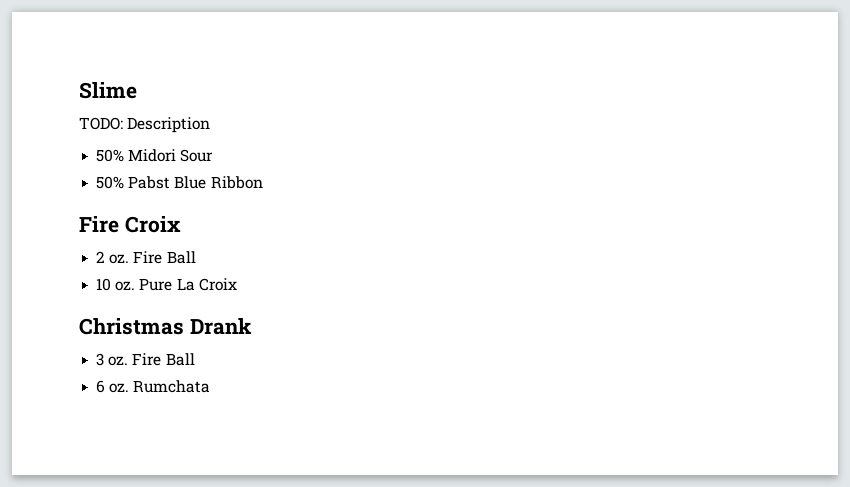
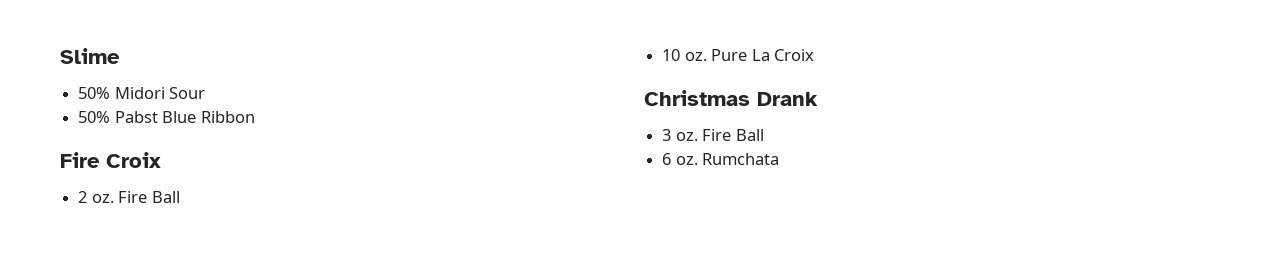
[79,117,211,133] // TODO: Description -> (120, 56) none

